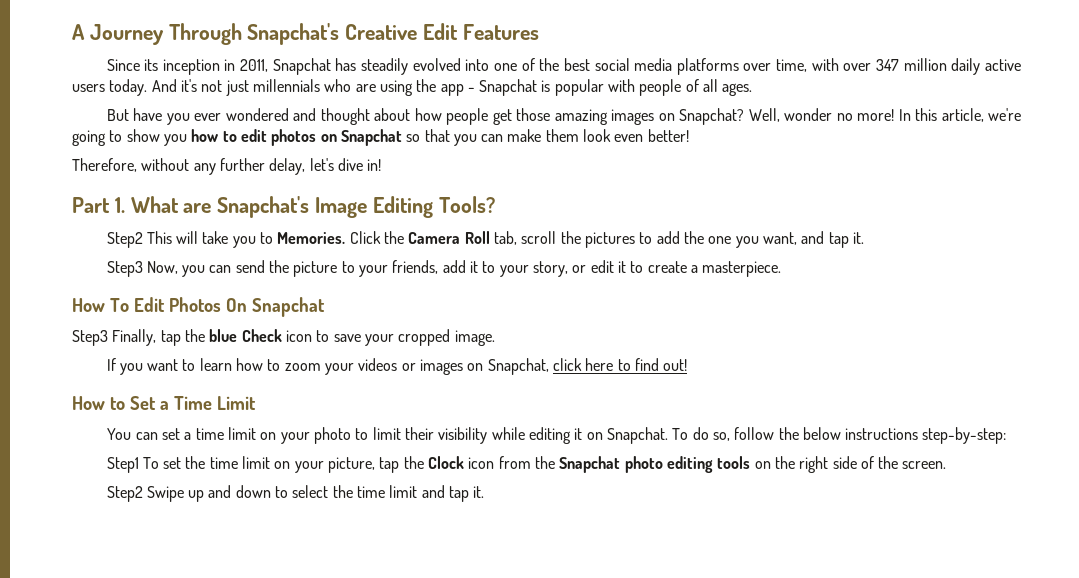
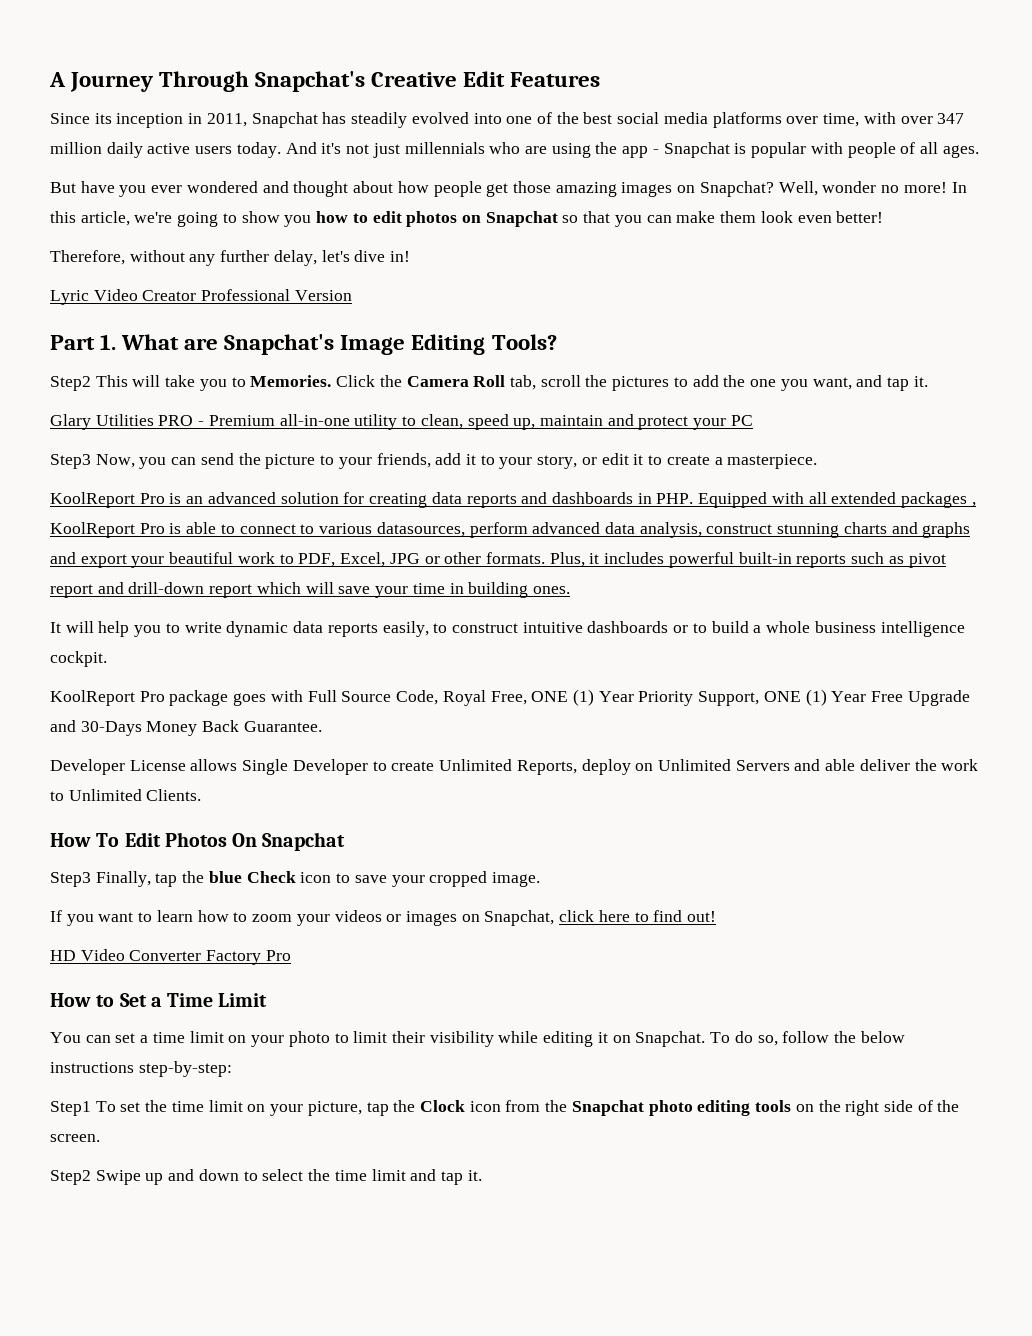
(382, 165) none -> [50,289,352,305] // Lyric Video Creator Professional Version
(864, 238) none -> [50,414,753,430] // Glary Utilities PRO - Premium all-in-one utility to clean, speed up, maintain and protect your PC
(782, 269) none -> [50,492,976,508] [50,522,971,538] [50,552,946,568] [50,582,570,598] [50,621,965,637] [50,651,107,667] [50,689,970,706] [50,720,322,736] [50,759,979,775] [50,789,202,801] // KoolReport Pro is an advanced solution for creating data reports and dashboards in PHP. Equipped with all extended packages , KoolReport Pro is able to connect to various datasources, perform advanced data analysis, construct stunning charts and graphs and export your beautiful work to PDF, Excel, JPG or other formats. Plus, it includes powerful built-in reports such as pivot report and drill-down report which will save your time in building ones. // It will help you to write dynamic data reports easily, to construct intuitive dashboards or to build a whole business intelligence cockpit. // KoolReport Pro package goes with Full Source Code, Royal Free, ONE (1) Year Priority Support, ONE (1) Year Free Upgrade and 30-Days Money Back Guarantee. // Developer License allows Single Developer to create Unlimited Reports, deploy on Unlimited Servers and able deliver the work to Unlimited Clients.
(688, 365) none -> [50,949,291,965] // HD Video Converter Factory Pro

